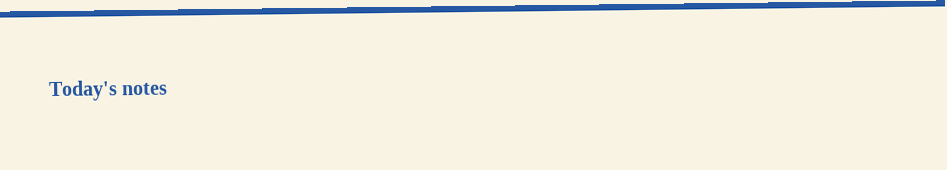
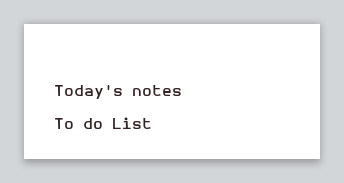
(169, 89) none -> [54,117,152,129] // To do List

